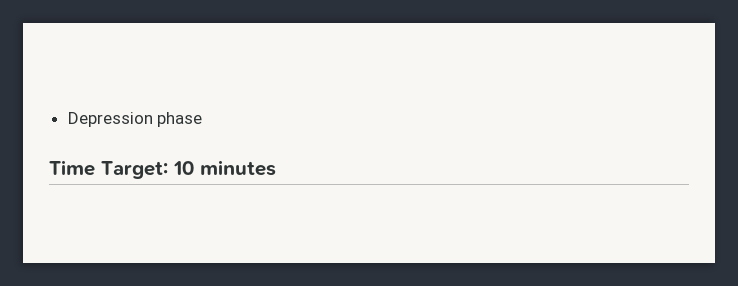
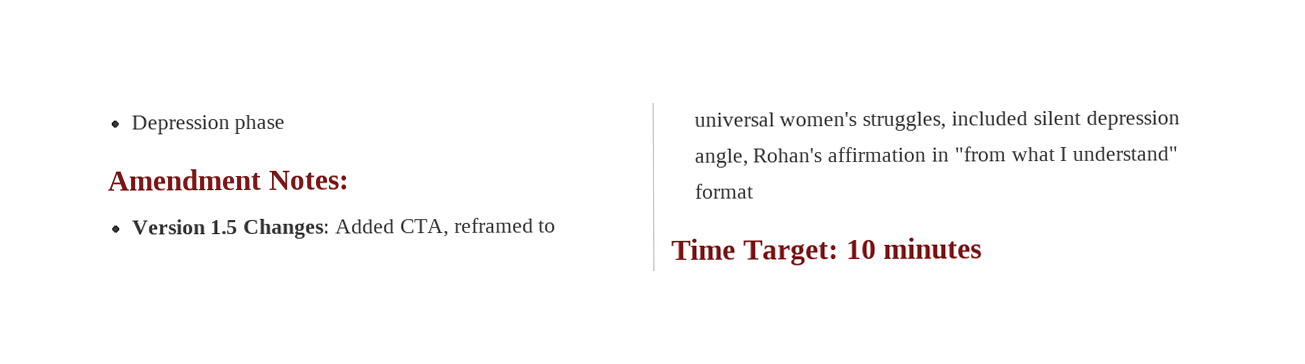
(203, 119) none -> [107,168,350,191] [131,217,557,240] [693,110,1180,131] [693,146,1179,168] [694,183,754,199] // Amendment Notes: // Version 1.5 Changes: Added CTA, reframed to universal women's struggles, included silent depression angle, Rohan's affirmation in "from what I understand" format

